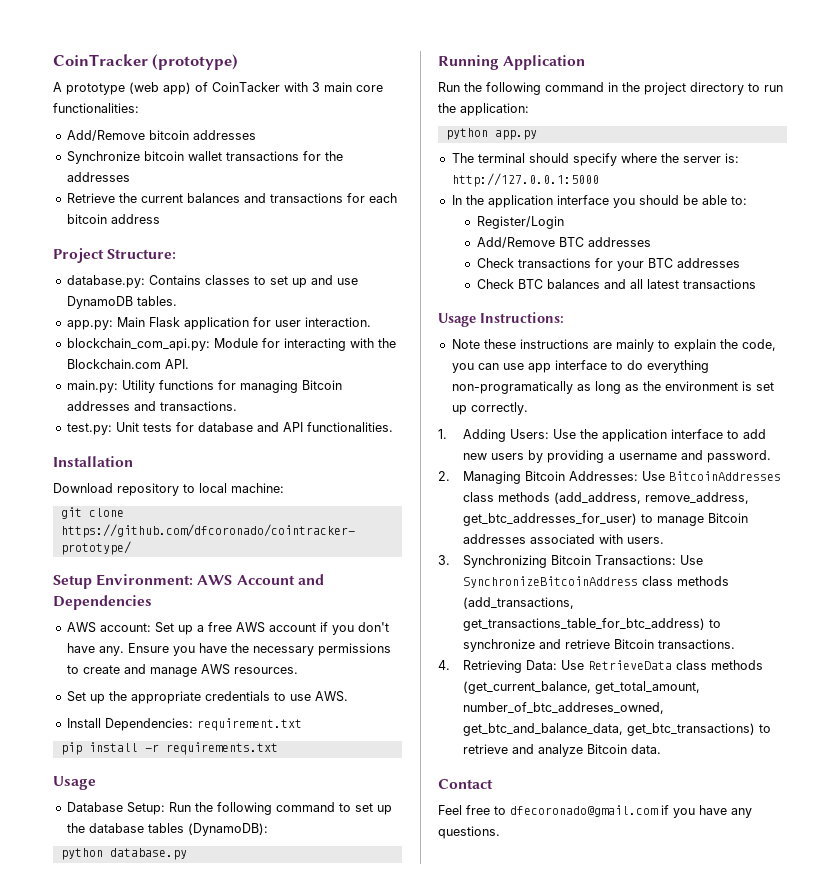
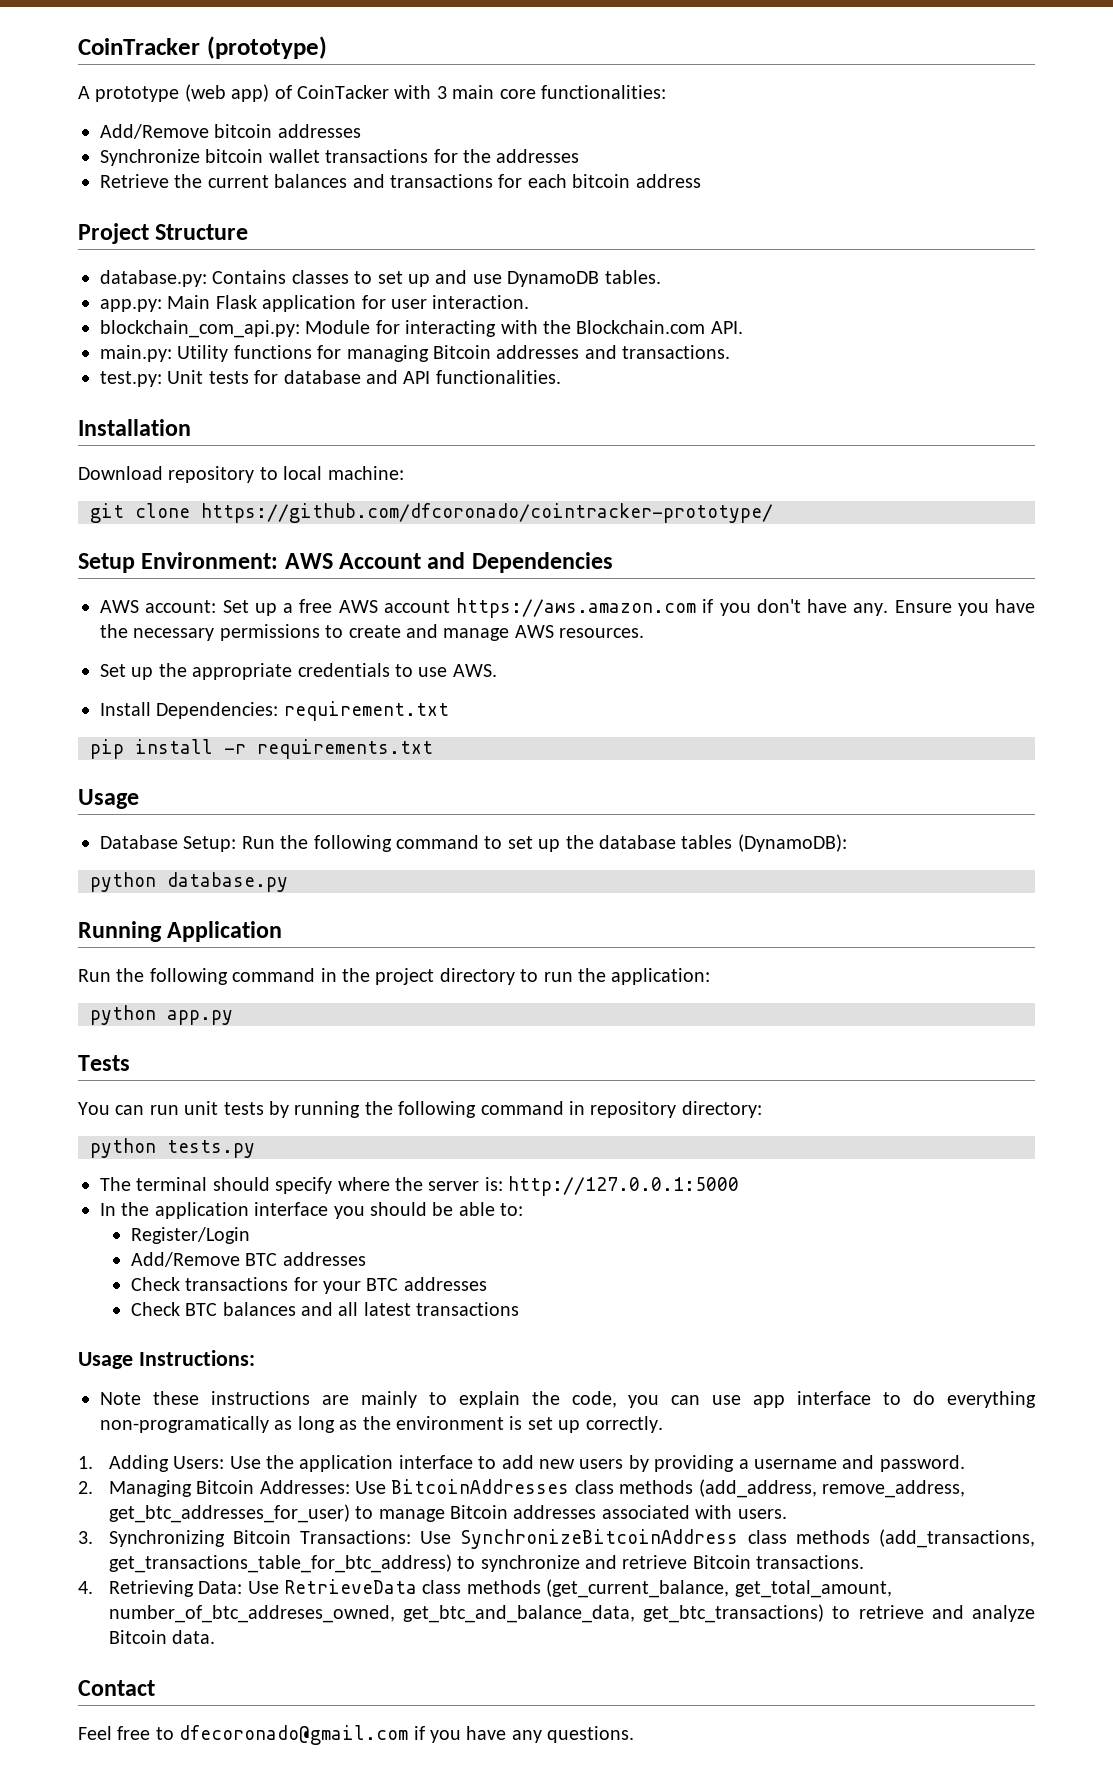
[107,249,177,259] Structure: -> [155,224,249,240] Structure
(316, 627) none -> [456,598,696,618] https://aws.amazon.com
(537, 135) none -> [78,1055,130,1071] [78,1101,762,1118] [90,1138,255,1158] // Tests // You can run unit tests by running the following command in repository directory: // python tests.py

